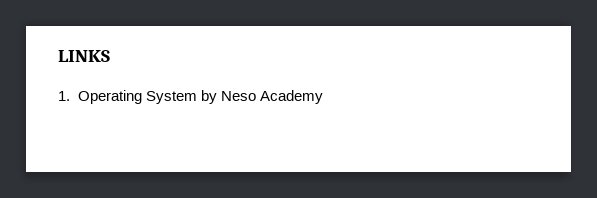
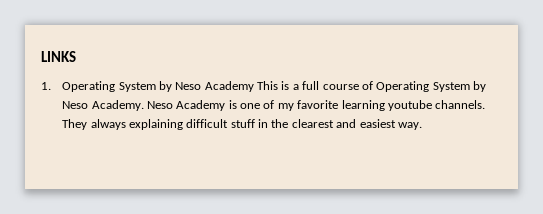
(323, 97) none -> [257,81,487,92] [62,100,486,111] [62,119,422,130] This is a full course of Operating System by Neso Academy. Neso Academy is one of my favorite learning youtube channels. They always explaining difficult stuff in the clearest and easiest way.

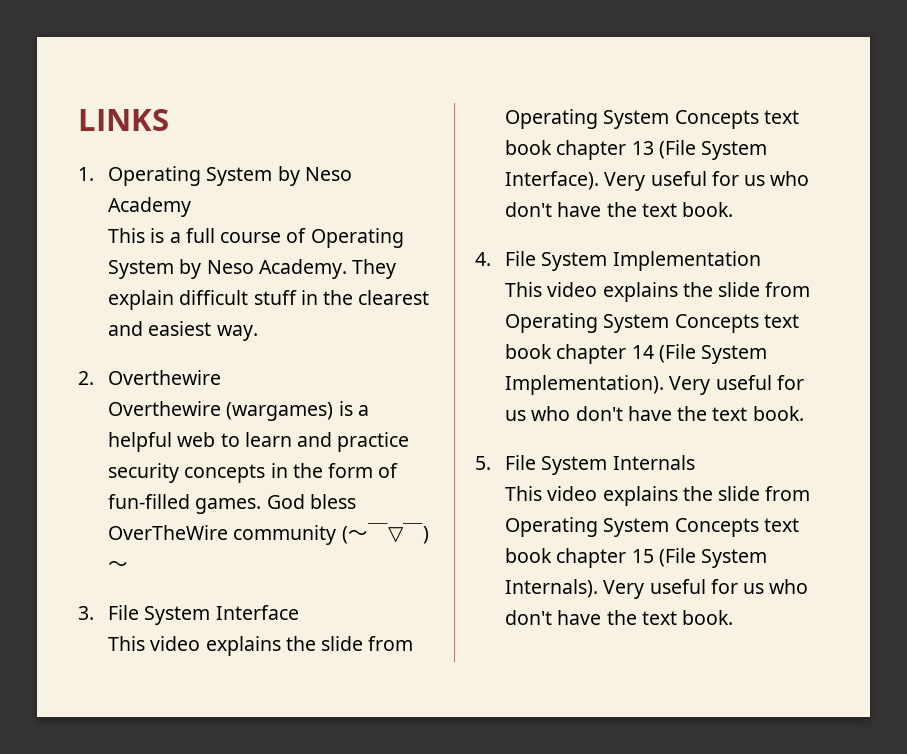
(254, 86) none -> (192, 207) //
[146,100,486,111] [62,119,183,130] Neso Academy is one of my favorite learning youtube channels. They always explaining -> [352,259,397,279] [108,290,175,310] They explain
(422, 126) none -> [78,370,222,385] [108,401,369,421] [108,432,410,452] [108,463,399,483] [108,494,356,514] [108,523,429,545] [108,561,129,571] [78,605,299,625] [108,636,414,656] [505,109,799,129] [505,140,768,160] [505,171,810,191] [505,202,734,217] [475,251,761,271] [505,282,811,302] [505,313,799,333] [505,344,768,364] [505,375,804,395] [505,406,804,421] [475,455,695,475] [505,486,811,506] [505,517,799,537] [505,548,768,568] [505,579,809,599] [505,610,734,625] // 2. Overthewire // Overthewire (wargames) is a helpful web to learn and practice security concepts in the form of fun-filled games. God bless OverTheWire community (～￣▽￣)～ // 3. File System Interface // This video explains the slide from Operating System Concepts text book chapter 13 (File System Interface). Very useful for us who don't have the text book. // 4. File System Implementation // This video explains the slide from Operating System Concepts text book chapter 14 (File System Implementation). Very useful for us who don't have the text book. // 5. File System Internals // This video explains the slide from Operating System Concepts text book chapter 15 (File System Internals). Very useful for us who don't have the text book.

